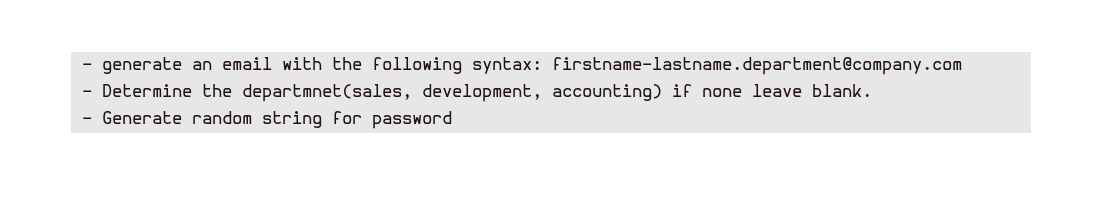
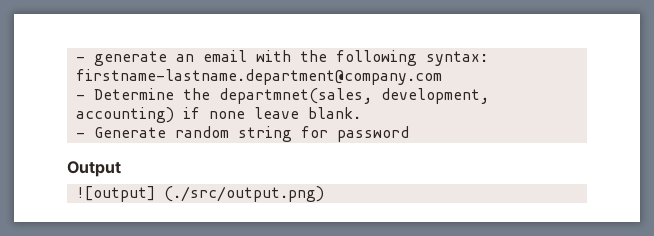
(453, 120) none -> [67,161,121,177] [76,186,324,202] // Output // ![output] (./src/output.png)

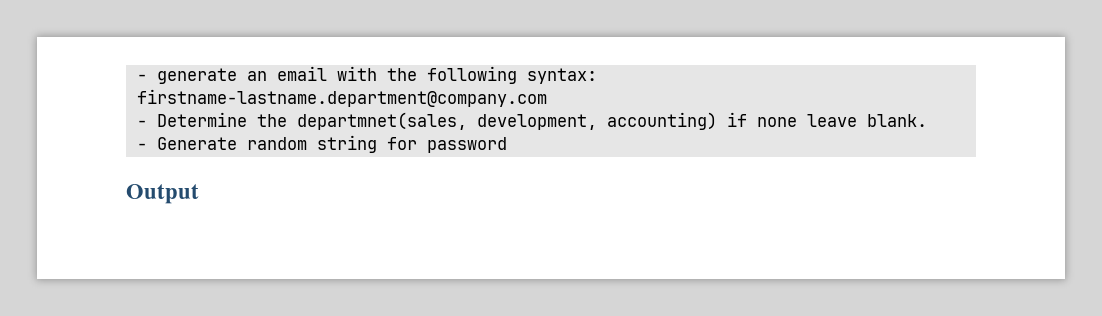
[76,186,324,202] // ![output] (./src/output.png) -> (199, 194) none

